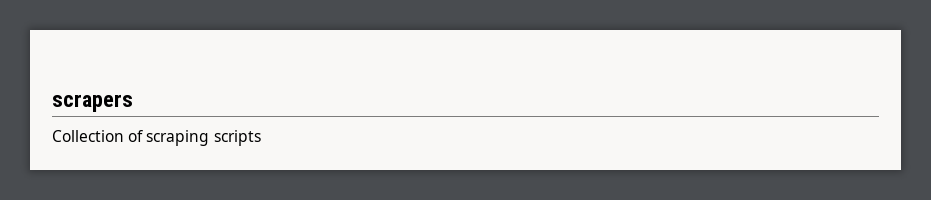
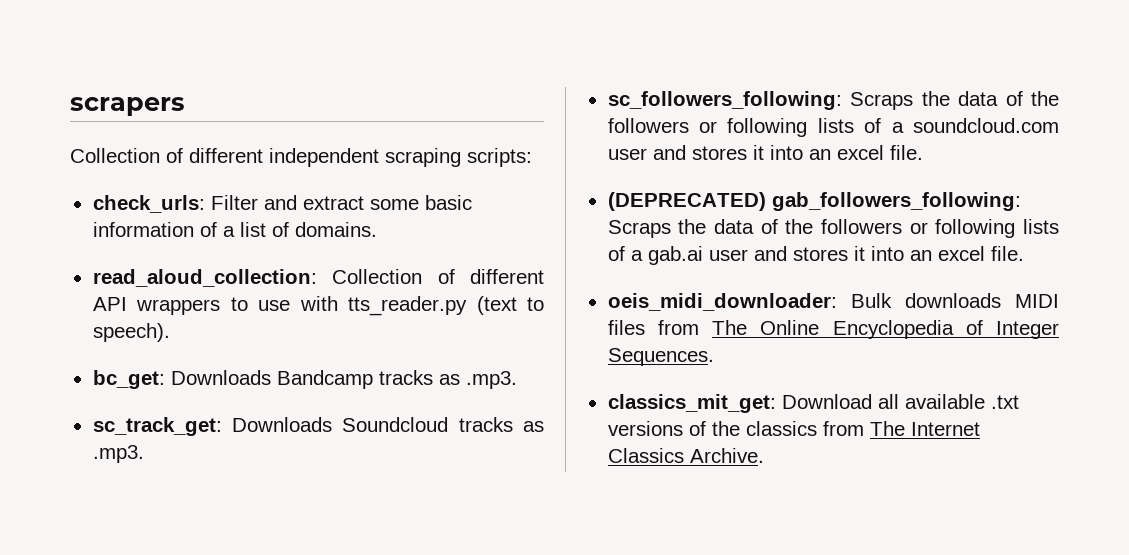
[146,130,261,146] scraping scripts -> [189,148,532,167] [92,195,472,213] [92,222,377,237] [92,269,544,287] [92,296,544,316] [92,323,170,342] [92,370,517,389] [92,417,544,436] [92,445,144,463] [607,91,1059,110] [607,118,1059,137] [607,145,923,160] [607,192,1021,211] [607,219,1059,238] [607,246,1024,265] [607,293,1059,311] [607,320,1059,339] [607,348,714,366] [607,394,1019,413] [607,421,980,436] [607,448,764,463] different independent scraping scripts: // check_urls: Filter and extract some basic information of a list of domains. // read_aloud_collection: Collection of different API wrappers to use with tts_reader.py (text to speech). // bc_get: Downloads Bandcamp tracks as .mp3. // sc_track_get: Downloads Soundcloud tracks as .mp3. // sc_followers_following: Scraps the data of the followers or following lists of a soundcloud.com user and stores it into an excel file. // (DEPRECATED) gab_followers_following: Scraps the data of the followers or following lists of a gab.ai user and stores it into an excel file. // oeis_midi_downloader: Bulk downloads MIDI files from The Online Encyclopedia of Integer Sequences. // classics_mit_get: Download all available .txt versions of the classics from The Internet Classics Archive.

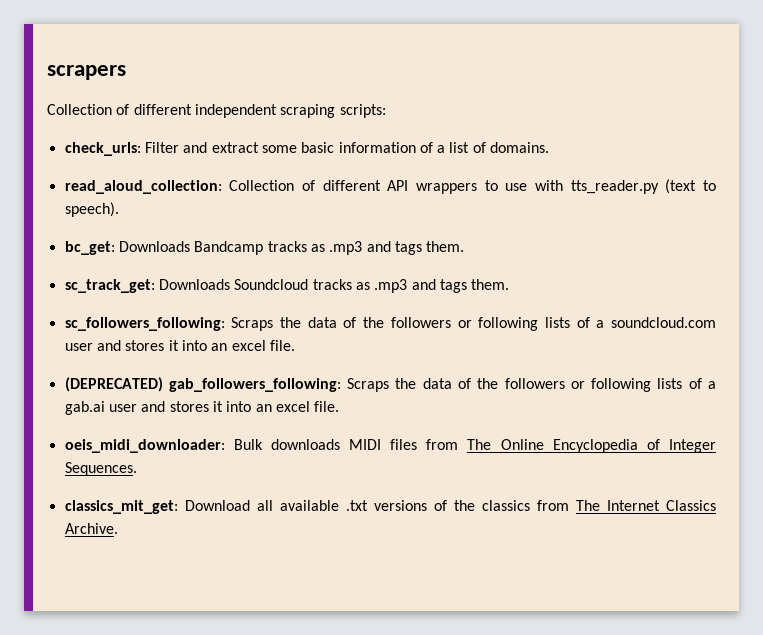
[465,371,517,389] .mp3. -> [329,241,465,255] .mp3 and tags them.
[92,445,144,463] .mp3. -> [374,279,510,293] .mp3 and tags them.

